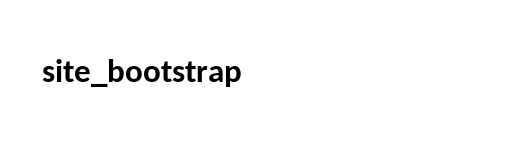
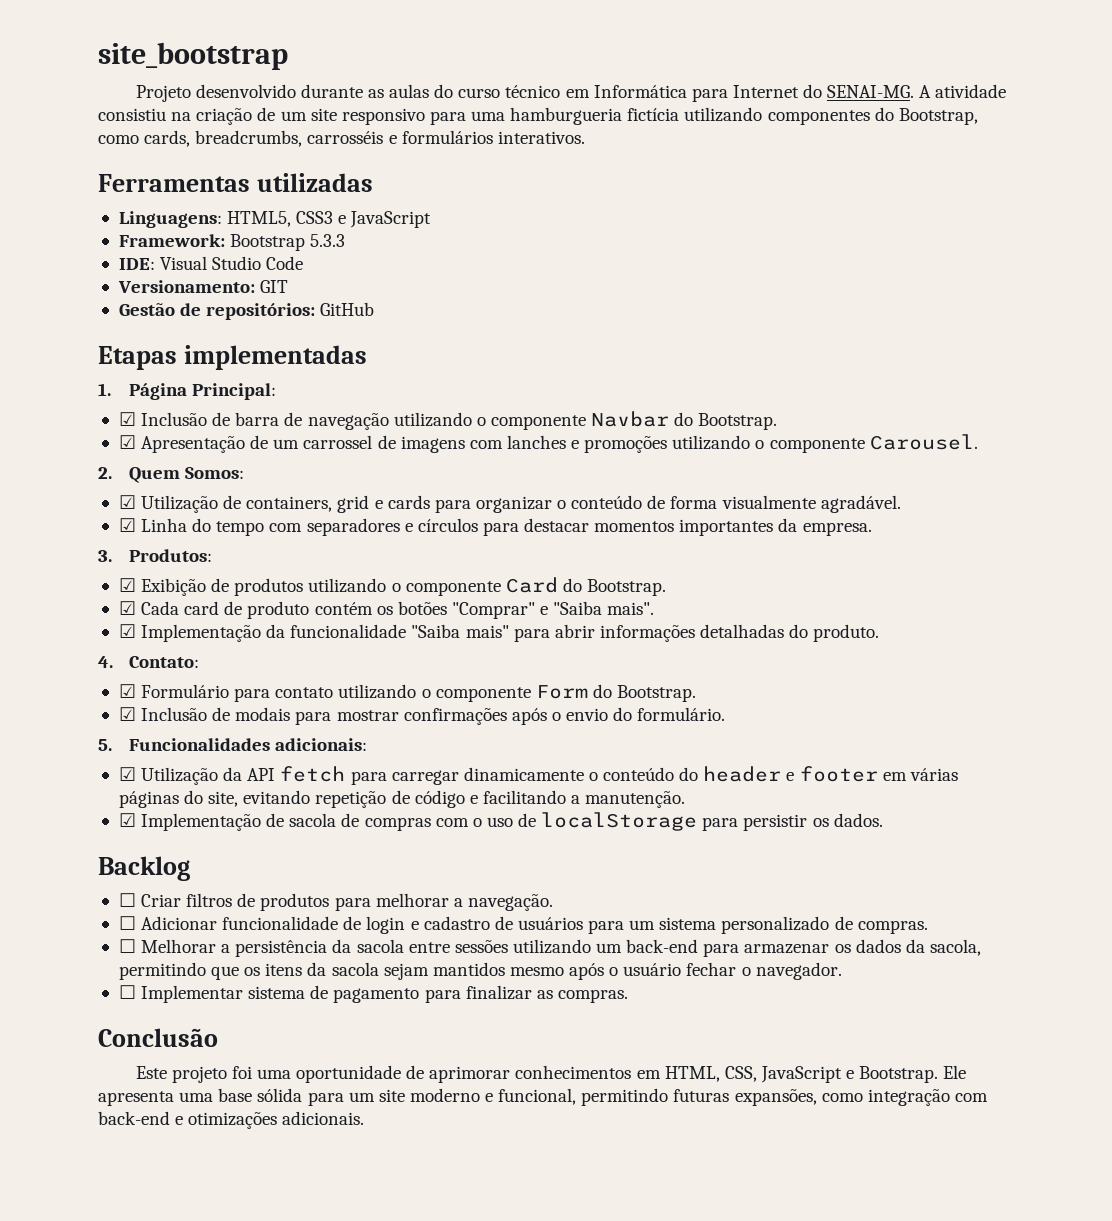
(242, 73) none -> [135,84,1007,102] [98,107,978,125] [98,130,585,147] [98,173,373,192] [118,211,432,228] [118,234,346,251] [118,256,304,270] [117,280,289,293] [118,302,375,320] [98,345,367,370] [98,383,277,400] [118,411,778,430] [118,434,978,453] [98,467,245,483] [118,495,901,513] [118,518,872,536] [98,549,213,562] [118,577,667,596] [118,601,655,619] [118,624,880,642] [98,656,200,668] [118,684,697,702] [118,707,726,725] [98,738,368,751] [118,766,958,785] [118,790,686,808] [118,812,883,831] [98,856,190,881] [118,893,553,911] [118,916,928,934] [118,939,981,957] [118,962,842,980] [118,985,628,1003] [98,1028,218,1047] [135,1065,967,1083] [98,1088,988,1106] [98,1111,365,1129] // Projeto desenvolvido durante as aulas do curso técnico em Informática para Internet do SENAI-MG. A atividade consistiu na criação de um site responsivo para uma hamburgueria fictícia utilizando componentes do Bootstrap, como cards, breadcrumbs, carrosséis e formulários interativos. // Ferramentas utilizadas // Linguagens: HTML5, CSS3 e JavaScript // Framework: Bootstrap 5.3.3 // IDE: Visual Studio Code // Versionamento: GIT // Gestão de repositórios: GitHub // Etapas implementadas // 1. Página Principal: // ☑ Inclusão de barra de navegação utilizando o componente Navbar do Bootstrap. // ☑ Apresentação de um carrossel de imagens com lanches e promoções utilizando o componente Carousel. // 2. Quem Somos: // ☑ Utilização de containers, grid e cards para organizar o conteúdo de forma visualmente agradável. // ☑ Linha do tempo com separadores e círculos para destacar momentos importantes da empresa. // 3. Produtos: // ☑ Exibição de produtos utilizando o componente Card do Bootstrap. // ☑ Cada card de produto contém os botões "Comprar" e "Saiba mais". // ☑ Implementação da funcionalidade "Saiba mais" para abrir informações detalhadas do produto. // 4. Contato: // ☑ Formulário para contato utilizando o componente Form do Bootstrap. // ☑ Inclusão de modais para mostrar confirmações após o envio do formulário. // 5. Funcionalidades adicionais: // ☑ Utilização da API fetch para carregar dinamicamente o conteúdo do header e footer em várias páginas do site, evitando repetição de código e facilitando a manutenção. // ☑ Implementação de sacola de compras com o uso de localStorage para persistir os dados. // Backlog // ☐ Criar filtros de produtos para melhorar a navegação. // ☐ Adicionar funcionalidade de login e cadastro de usuários para um sistema personalizado de compras. // ☐ Melhorar a persistência da sacola entre sessões utilizando um back-end para armazenar os dados da sacola, permitindo que os itens da sacola sejam mantidos mesmo após o usuário fechar o navegador. // ☐ Implementar sistema de pagamento para finalizar as compras. // Conclusão // Este projeto foi uma oportunidade de aprimorar conhecimentos em HTML, CSS, JavaScript e Bootstrap. Ele apresenta uma base sólida para um site moderno e funcional, permitindo futuras expansões, como integração com back-end e otimizações adicionais.

